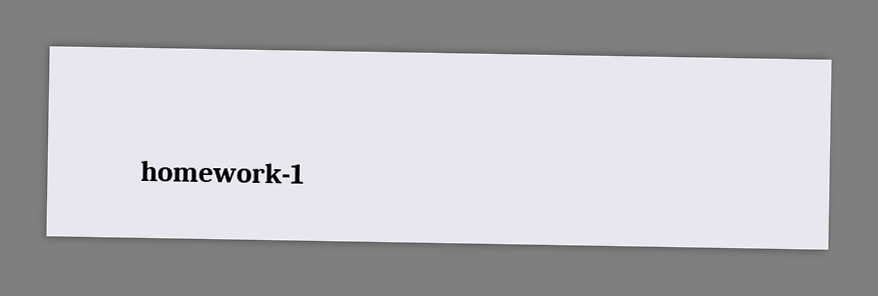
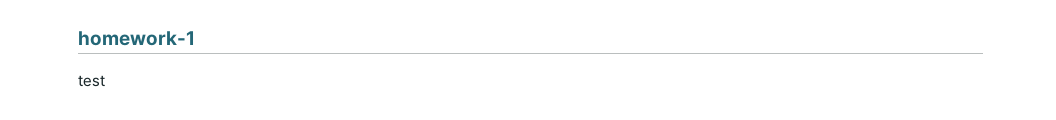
(304, 171) none -> [78,75,105,87] // test

